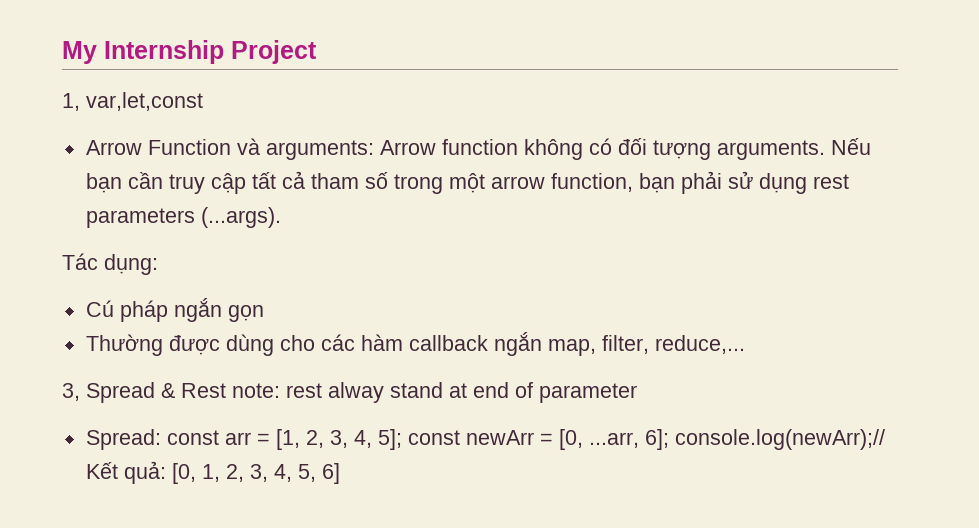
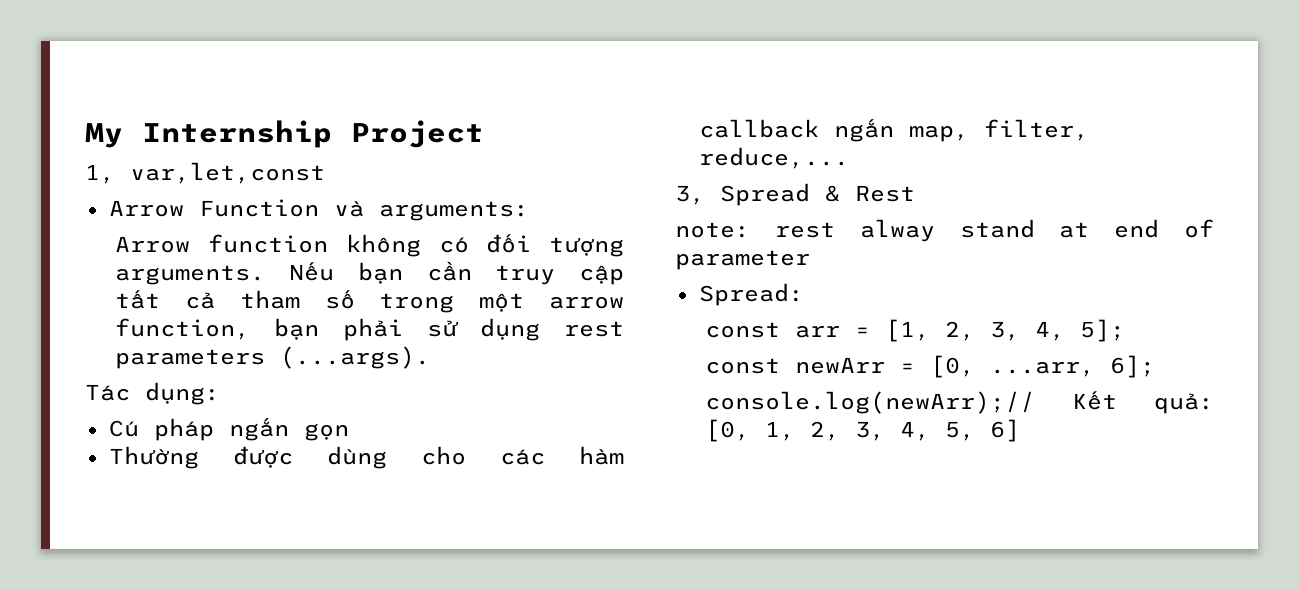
(374, 150) none -> (529, 211) //
(226, 390) none -> (915, 193) //
(161, 439) none -> (804, 294) //
(402, 439) none -> (1126, 330) //
(669, 439) none -> (1156, 366) //

